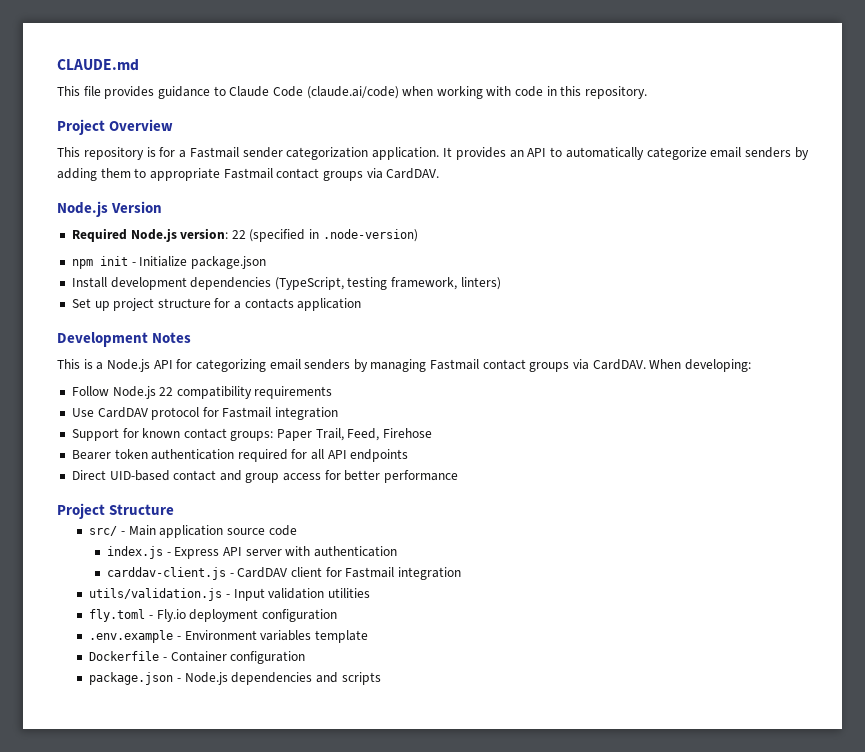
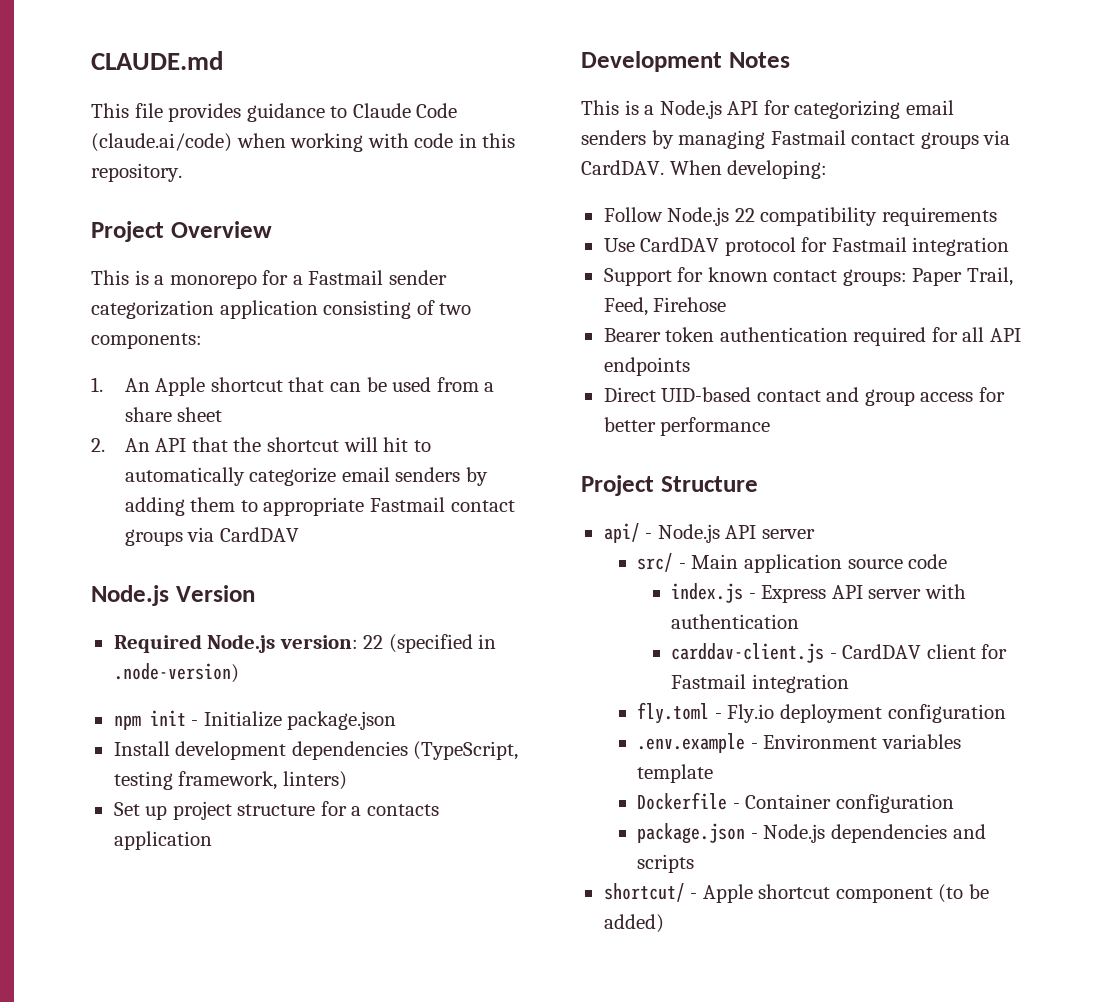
[83,147,156,160] repository is -> [134,270,257,289] is a monorepo
[372,147,547,160] application. It provides an API -> [219,300,472,319] [91,333,202,349] [91,377,495,396] [124,407,223,422] [91,437,409,452] application consisting of two components: // 1. An Apple shortcut that can be used from a share sheet // 2. An API that the shortcut will hit
[386,168,440,179] CardDAV. -> [219,527,299,542] CardDAV
(175, 509) none -> [603,523,815,543] // api/ - Node.js API server
[89,588,370,601] // utils/validation.js - Input validation utilities -> (849, 683) none
(381, 678) none -> [603,883,989,903] [603,914,664,933] // shortcut/ - Apple shortcut component (to be added)

